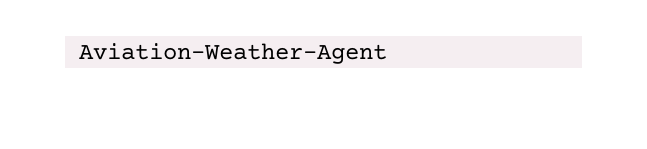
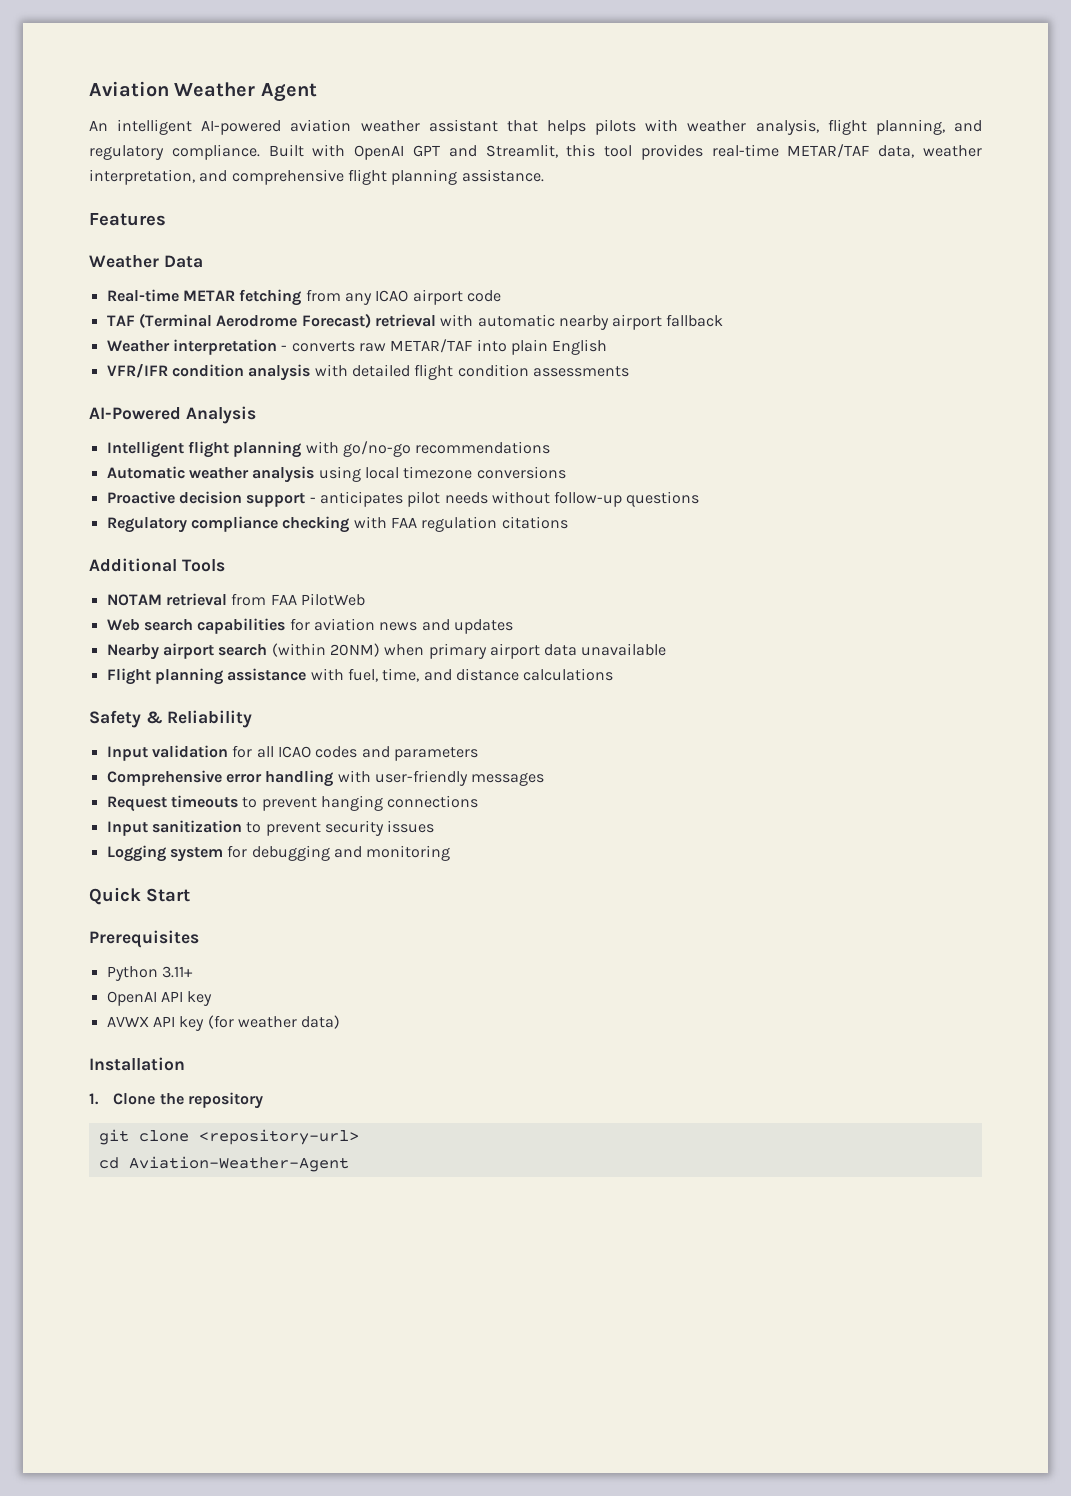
(78, 53) none -> [89,81,317,102] [89,119,982,135] [89,144,983,160] [89,169,544,185] [89,213,166,226] [89,255,203,268] [106,289,501,306] [106,313,724,330] [106,339,608,355] [106,364,629,381] [89,406,256,424] [106,441,551,458] [106,466,566,483] [106,491,700,507] [106,516,568,533] [89,558,225,572] [106,593,365,606] [106,618,513,634] [106,643,667,660] [106,668,614,685] [89,710,253,728] [106,745,478,761] [106,770,545,787] [106,795,479,812] [106,820,435,836] [106,845,451,862] [89,887,190,905] [89,930,199,948] [106,966,193,981] [106,991,213,1006] [106,1015,341,1031] [89,1057,185,1071] [89,1092,263,1109] [98,1129,359,1145] [98,1157,119,1169] Aviation Weather Agent // An intelligent AI-powered aviation weather assistant that helps pilots with weather analysis, flight planning, and regulatory compliance. Built with OpenAI GPT and Streamlit, this tool provides real-time METAR/TAF data, weather interpretation, and comprehensive flight planning assistance. // Features // Weather Data // Real-time METAR fetching from any ICAO airport code // TAF (Terminal Aerodrome Forecast) retrieval with automatic nearby airport fallback // Weather interpretation - converts raw METAR/TAF into plain English // VFR/IFR condition analysis with detailed flight condition assessments // AI-Powered Analysis // Intelligent flight planning with go/no-go recommendations // Automatic weather analysis using local timezone conversions // Proactive decision support - anticipates pilot needs without follow-up questions // Regulatory compliance checking with FAA regulation citations // Additional Tools // NOTAM retrieval from FAA PilotWeb // Web search capabilities for aviation news and updates // Nearby airport search (within 20NM) when primary airport data unavailable // Flight planning assistance with fuel, time, and distance calculations // Safety & Reliability // Input validation for all ICAO codes and parameters // Comprehensive error handling with user-friendly messages // Request timeouts to prevent hanging connections // Input sanitization to prevent security issues // Logging system for debugging and monitoring // Quick Start // Prerequisites // Python 3.11+ // OpenAI API key // AVWX API key (for weather data) // Installation // 1. Clone the repository // git clone <repository-url> // cd

